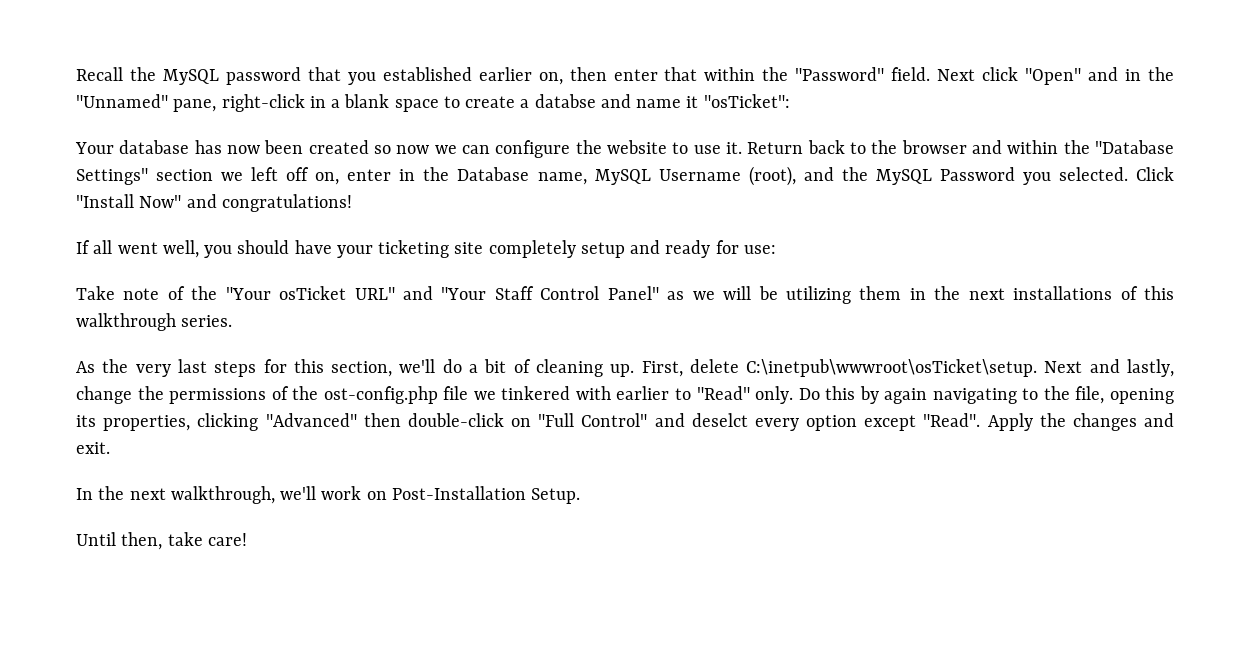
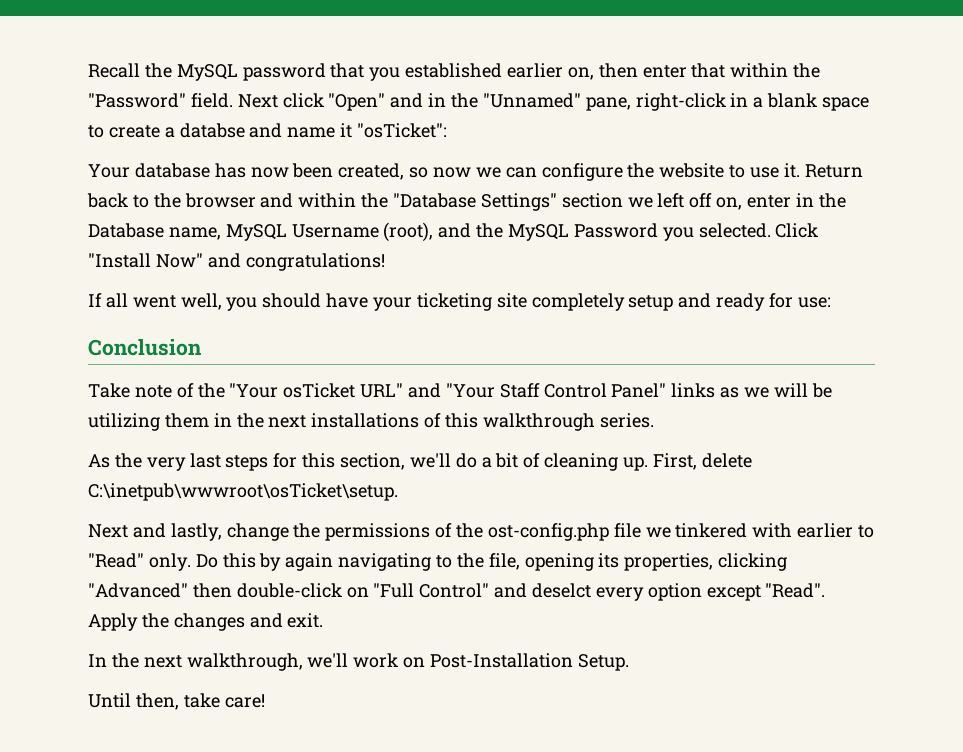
[308,140,369,154] created -> [338,163,405,180] created,
(776, 249) none -> [88,339,202,356] // Conclusion
(659, 293) none -> [671,383,716,398] links
(1038, 368) none -> (398, 492) //

